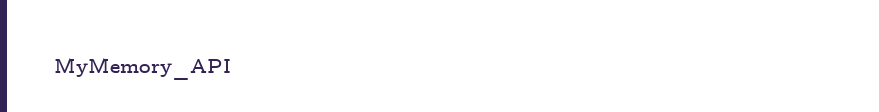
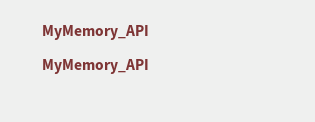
[54,57,231,80] MyMemory_API -> [42,25,149,40] [42,59,149,74] MyMemory_API // MyMemory_API

